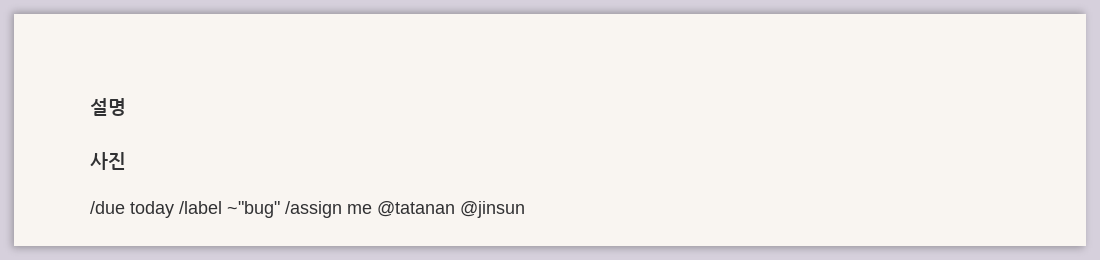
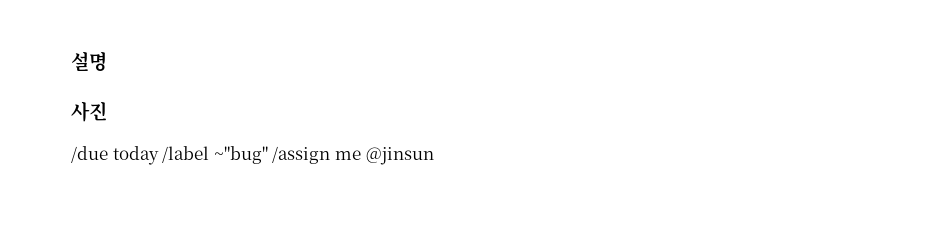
[377,201,455,217] @tatanan -> (361, 155) none

